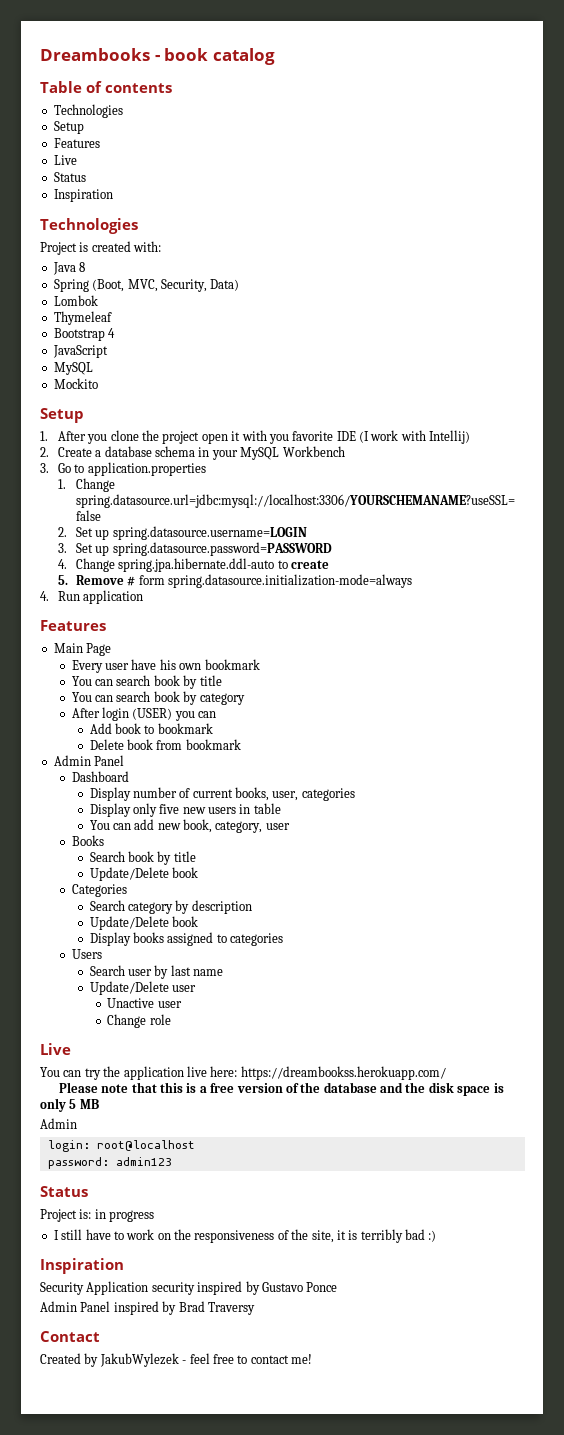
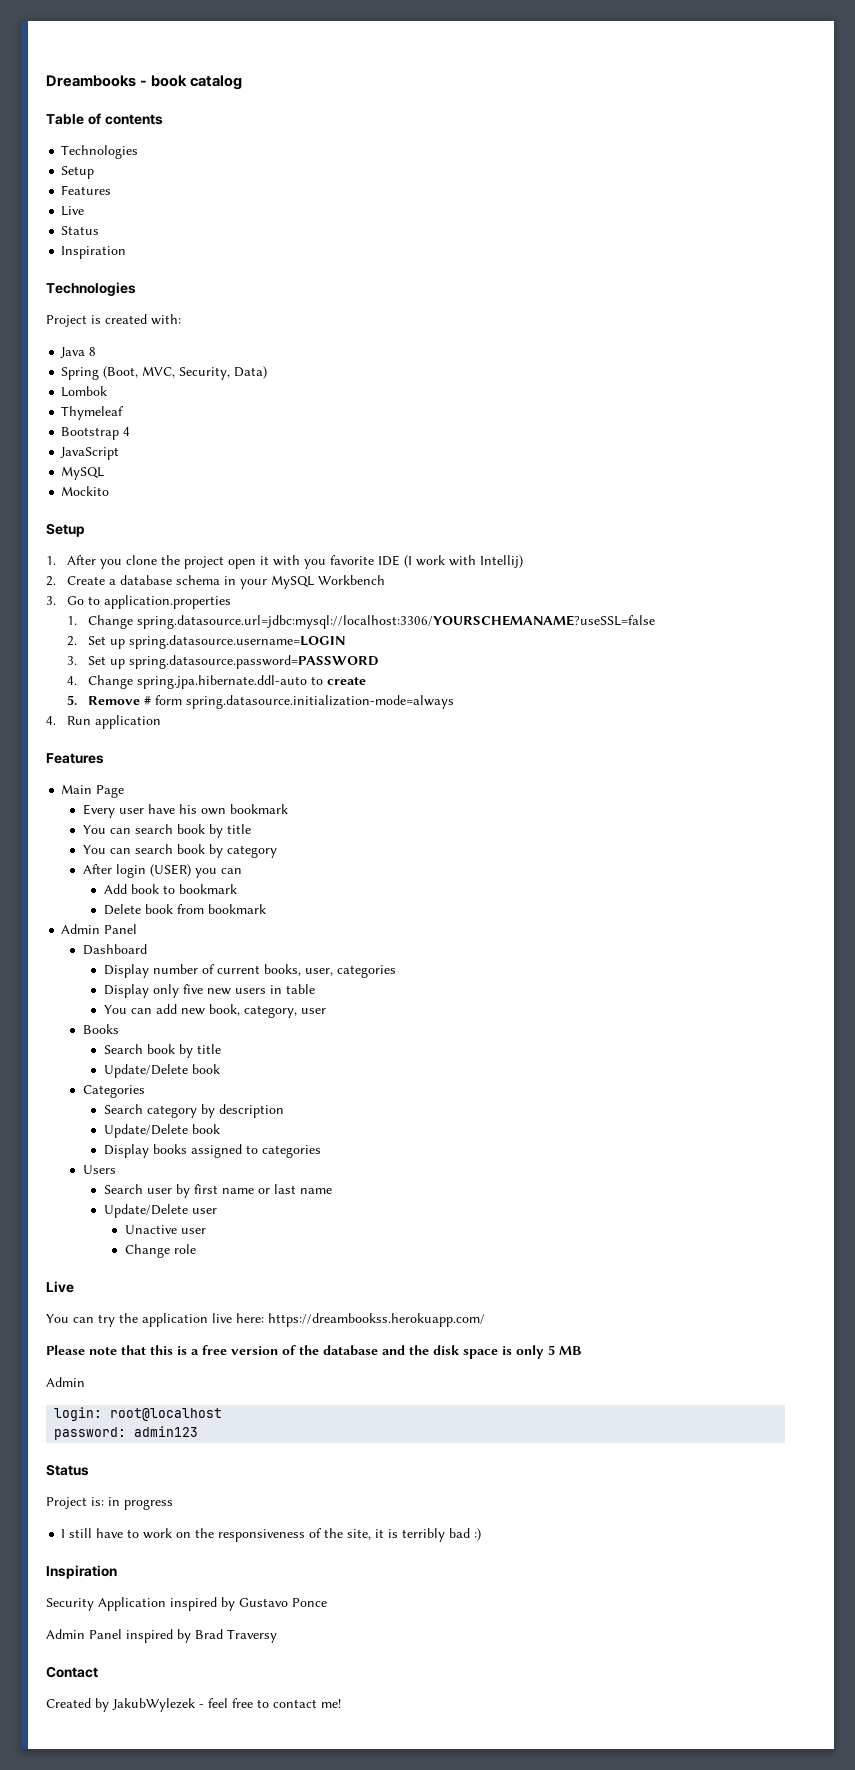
(169, 972) none -> [193,1184,270,1194] first name or
[151,1282,195,1295] security -> (166, 1604) none

